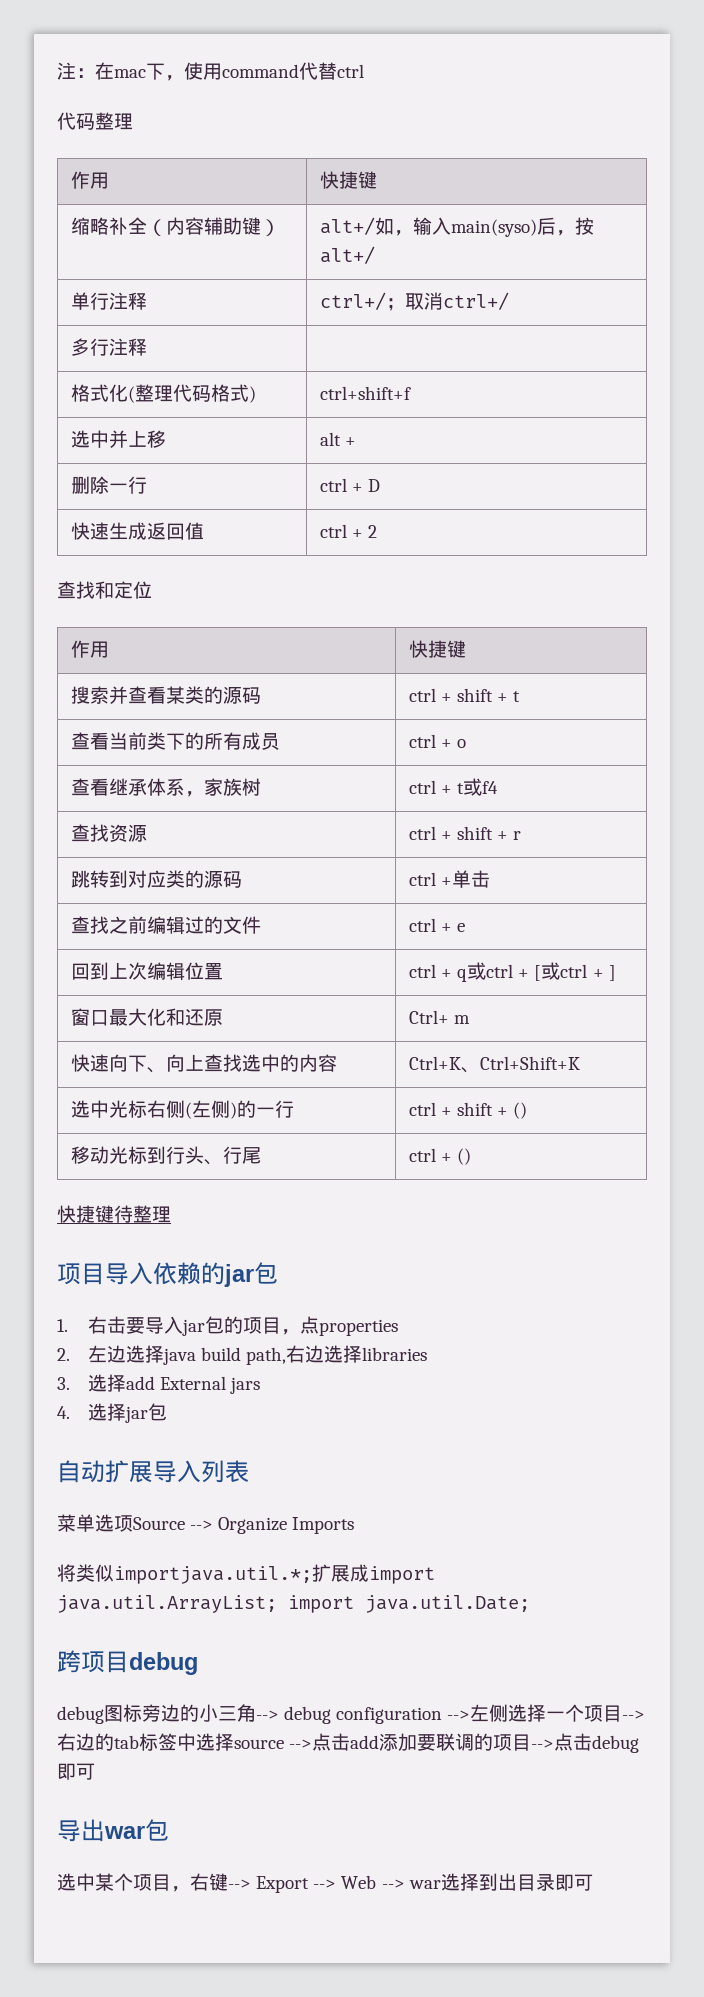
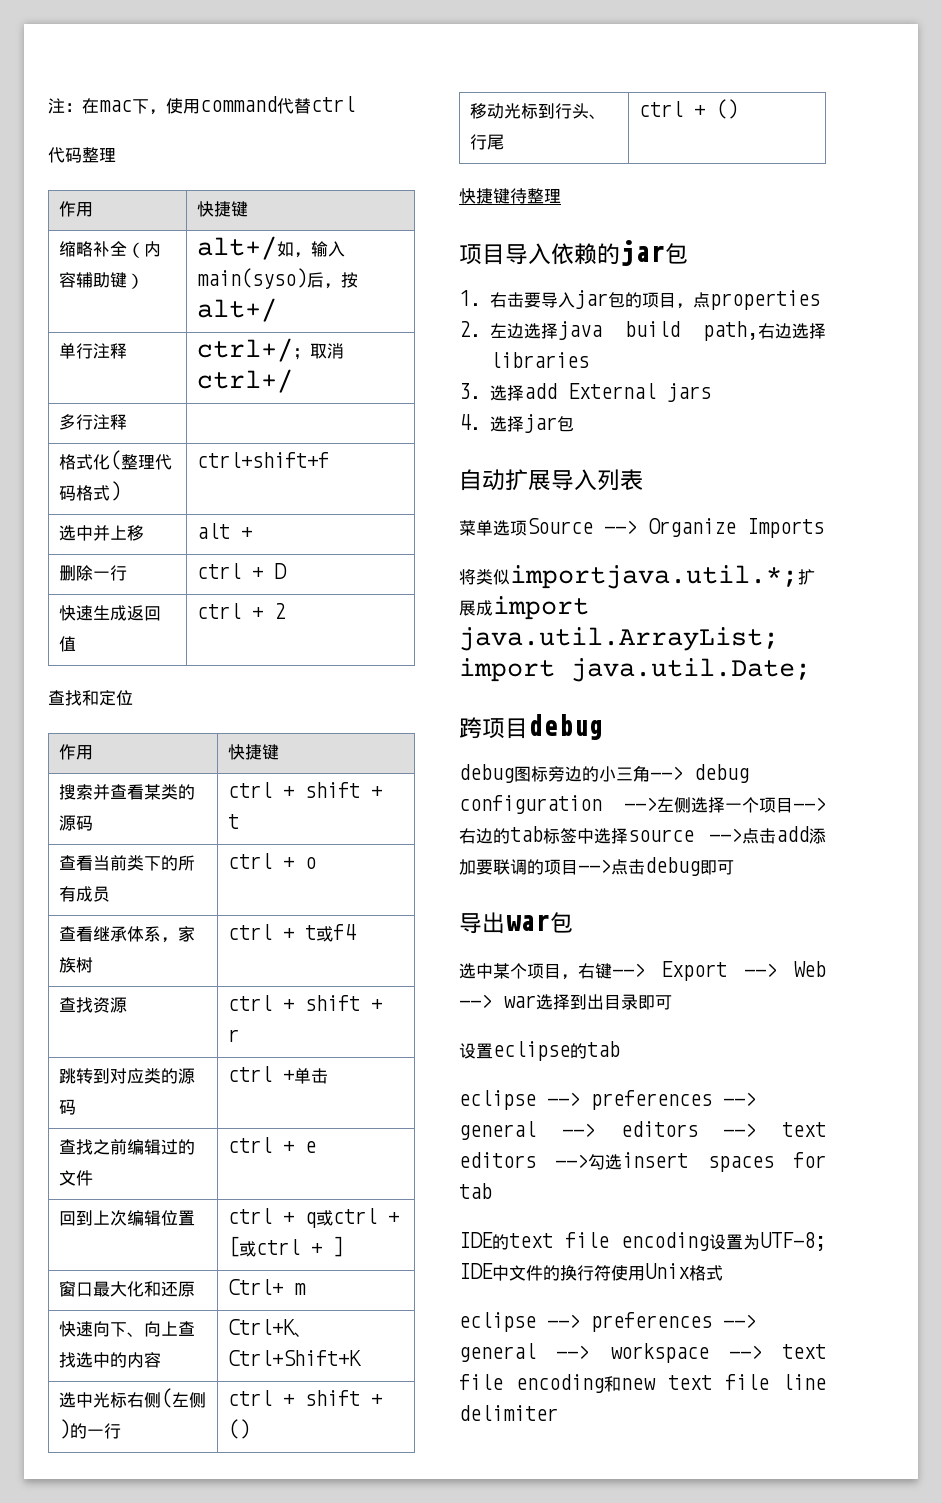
(593, 1882) none -> [459,1041,620,1061] [459,1090,756,1110] [459,1121,826,1140] [459,1152,826,1172] [459,1183,492,1199] [459,1232,826,1251] [459,1263,723,1281] [459,1312,756,1332] [459,1343,826,1363] [459,1374,826,1393] [459,1405,558,1421] // 设置eclipse的tab // eclipse --> preferences --> general --> editors --> text editors -->勾选insert spaces for tab // IDE的text file encoding设置为UTF-8; IDE中文件的换行符使用Unix格式 // eclipse --> preferences --> general --> workspace --> text file encoding和new text file line delimiter

